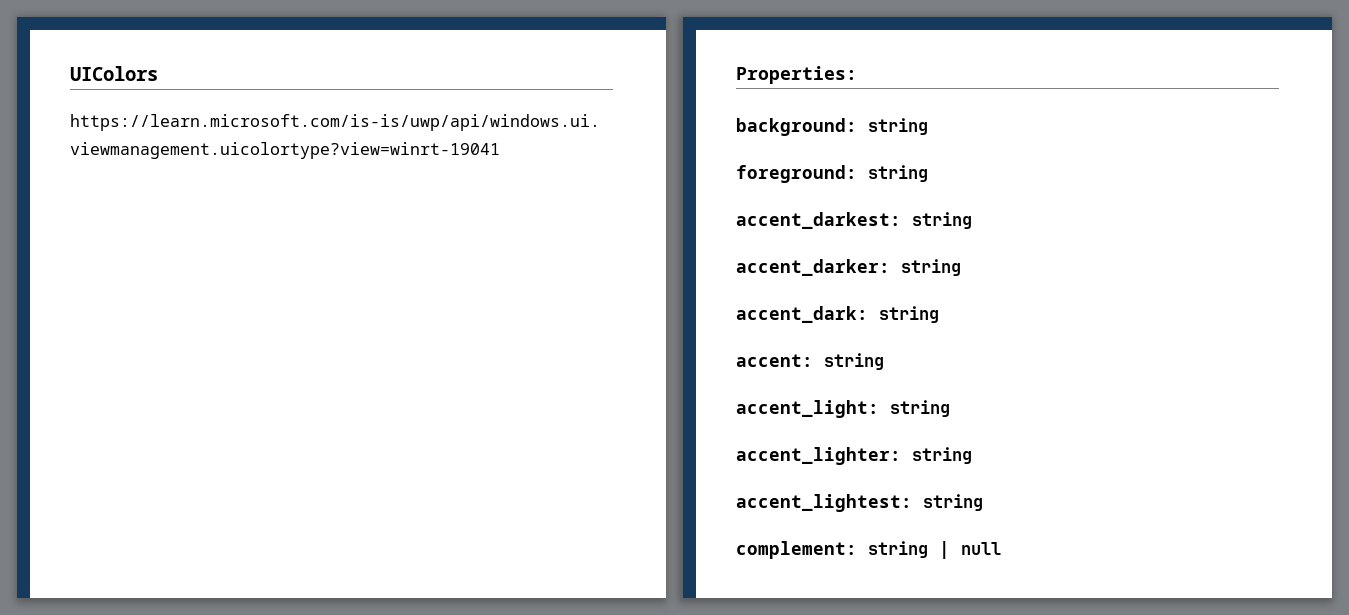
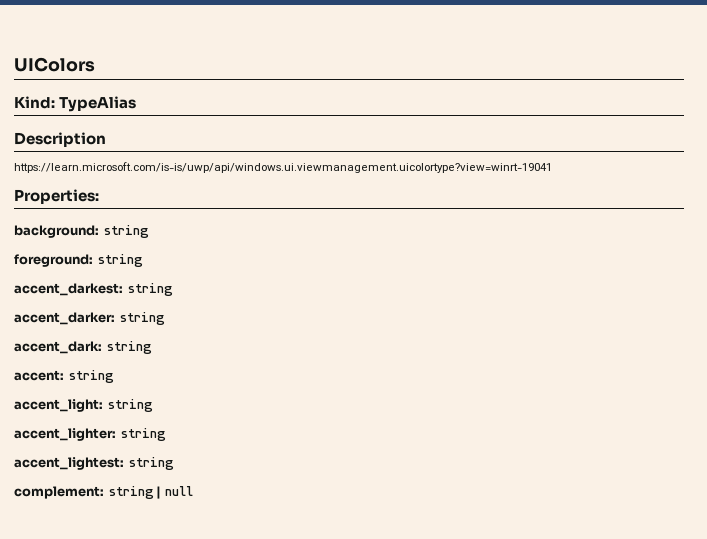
(158, 73) none -> [14,96,137,112] [14,132,106,147] // Kind: TypeAlias // Description

